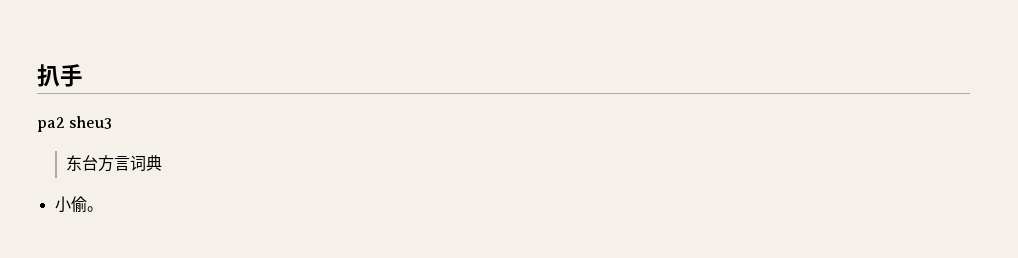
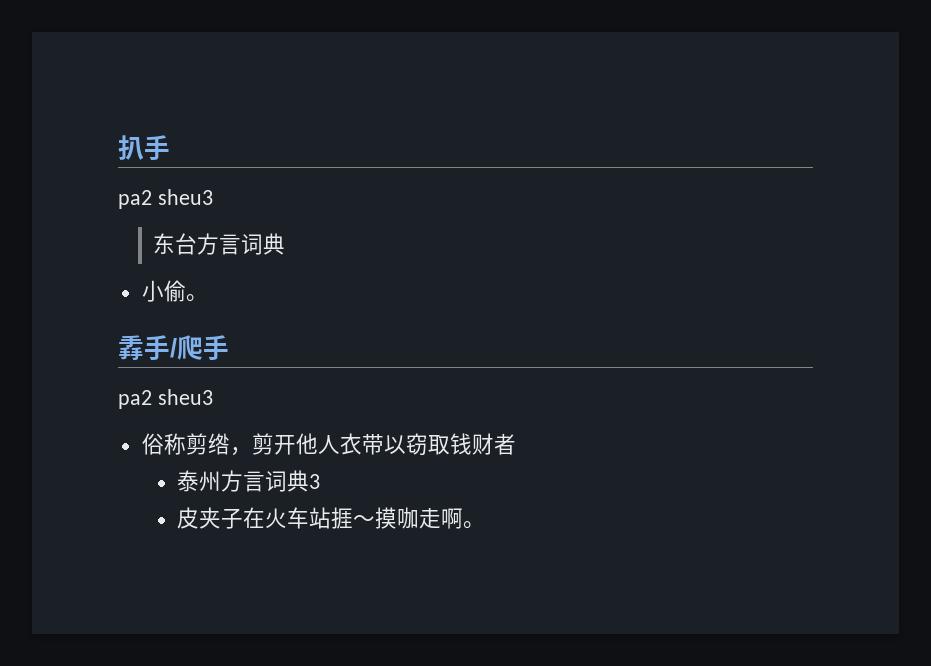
(103, 209) none -> [118,335,229,360] [118,389,213,409] [141,433,516,456] [177,470,321,492] [177,507,486,529] // 掱手/爬手 // pa2 sheu3 // 俗称剪绺，剪开他人衣带以窃取钱财者 // 泰州方言词典3 // 皮夹子在火车站捱～摸咖走啊。

